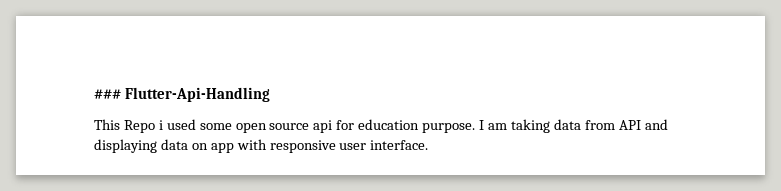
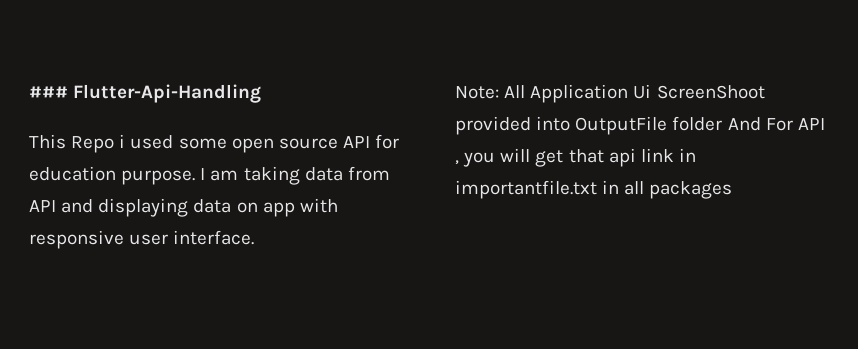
[313,120,333,133] api -> [342,136,370,148] API
(429, 145) none -> [455,84,765,103] [455,116,825,135] [455,148,696,167] [455,180,733,199] // Note: All Application Ui ScreenShoot provided into OutputFile folder And For API , you will get that api link in importantfile.txt in all packages

